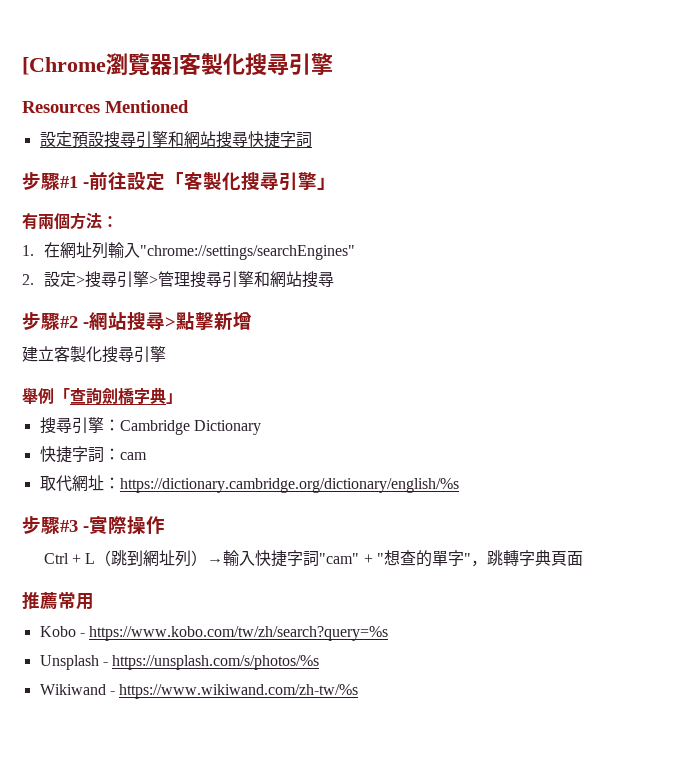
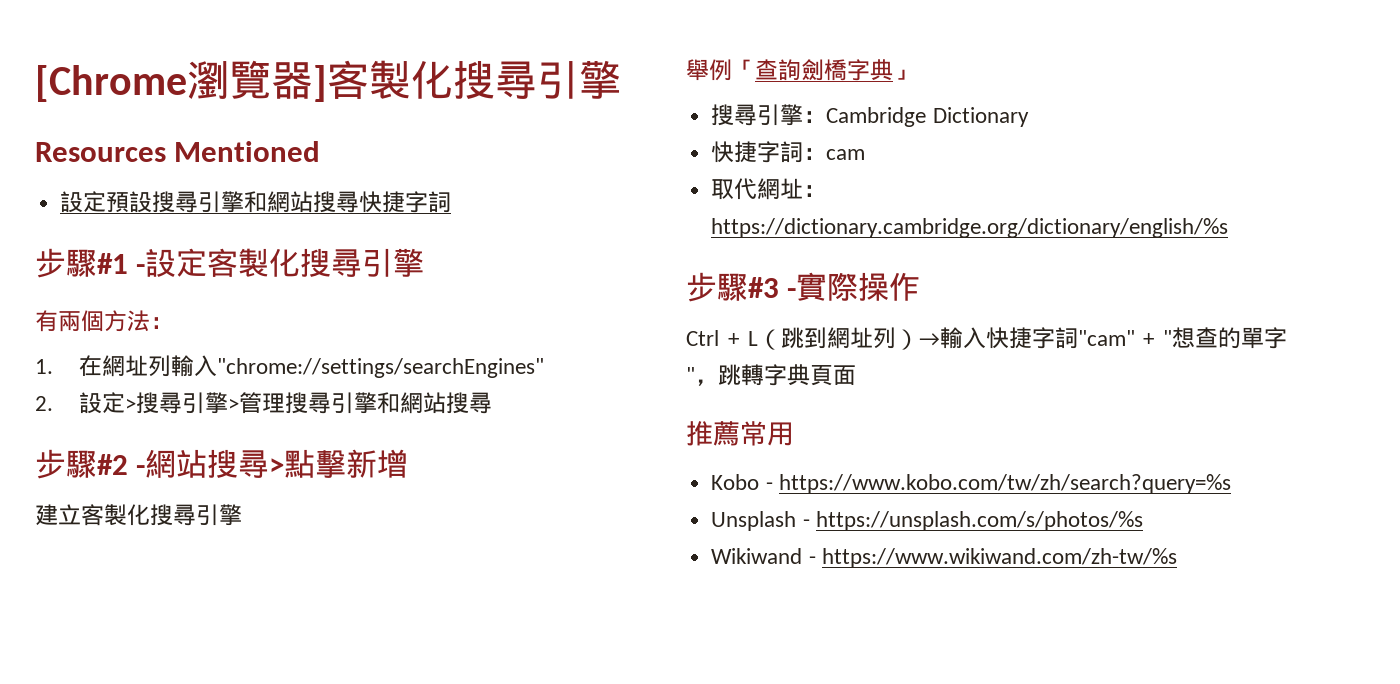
[89,172,336,191] 前往設定「客製化搜尋引擎」 -> [145,248,425,277] 設定客製化搜尋引擎

